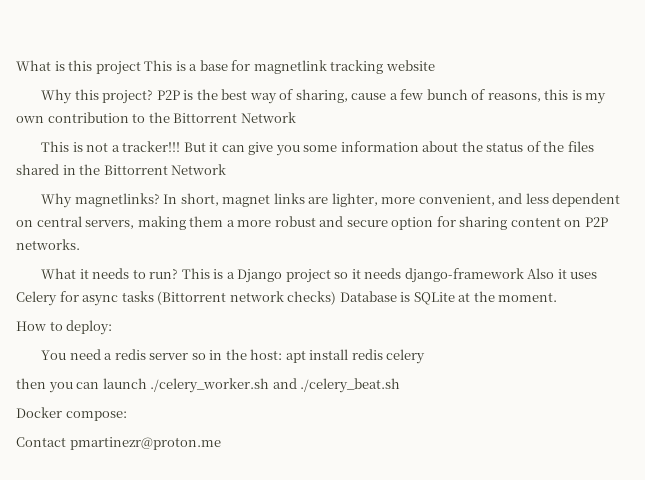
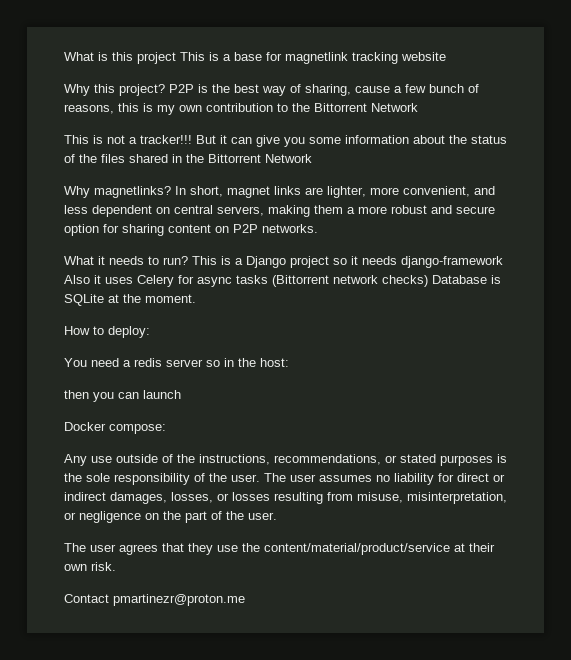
[285,349,426,364] apt install redis celery -> (289, 362) none
[150,378,401,393] ./celery_worker.sh and ./celery_beat.sh -> (181, 394) none
(127, 416) none -> [64,454,507,466] [64,473,505,485] [64,492,507,504] [64,511,277,523] [64,543,495,555] [64,562,116,571] // Any use outside of the instructions, recommendations, or stated purposes is the sole responsibility of the user. The user assumes no liability for direct or indirect damages, losses, or losses resulting from misuse, misinterpretation, or negligence on the part of the user. // The user agrees that they use the content/material/product/service at their own risk.

